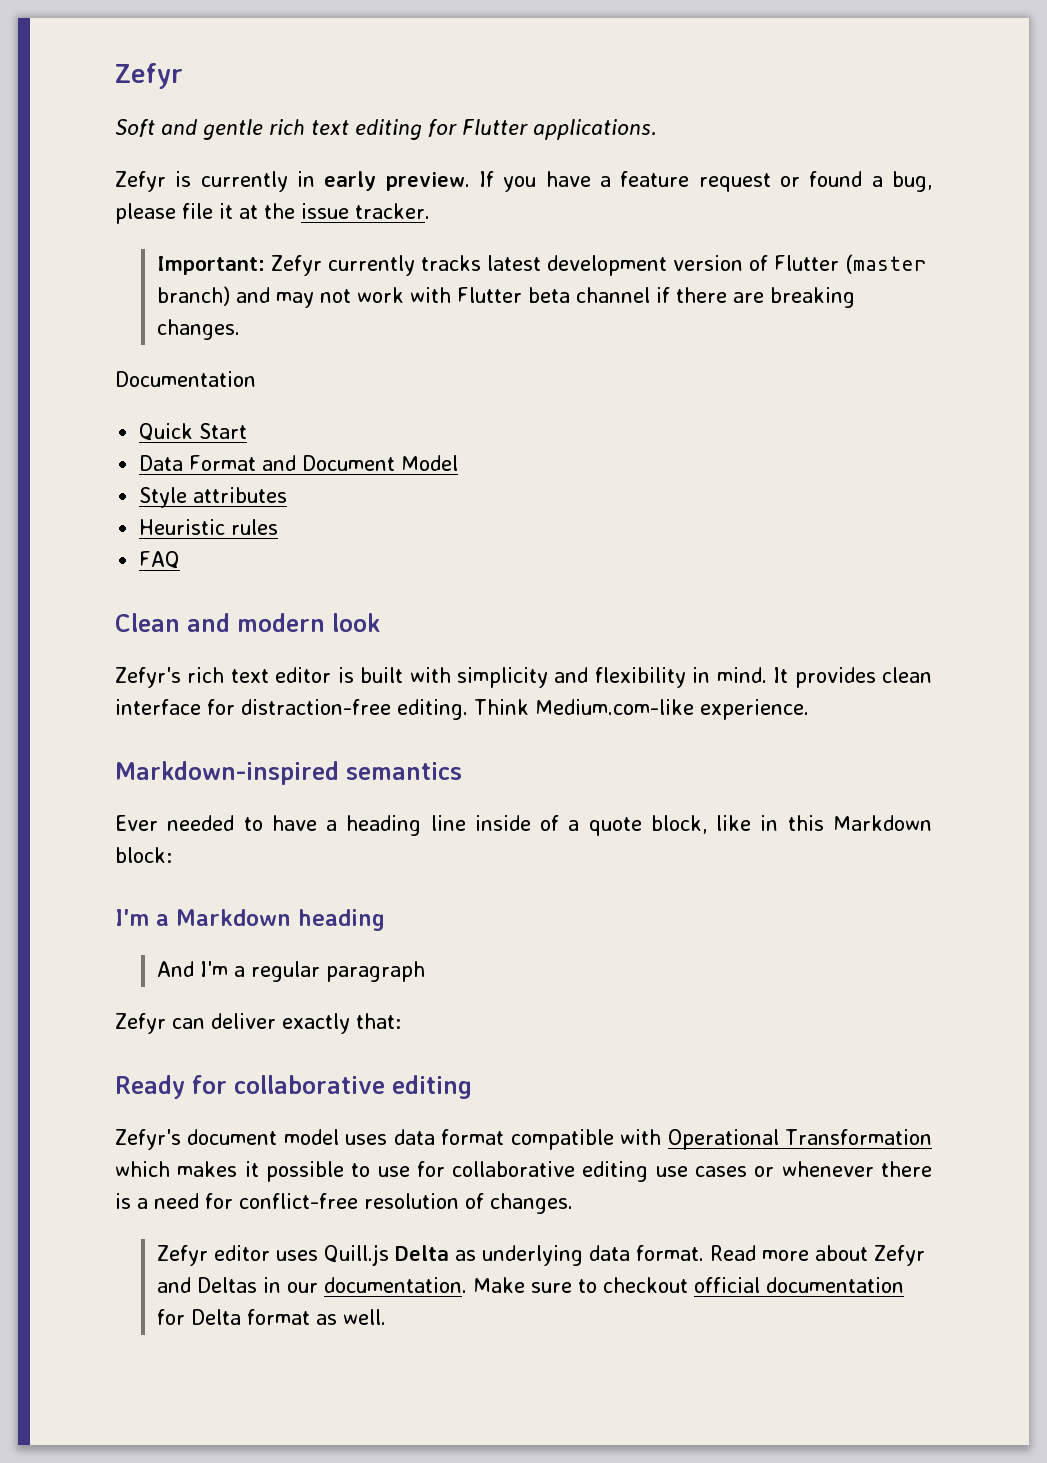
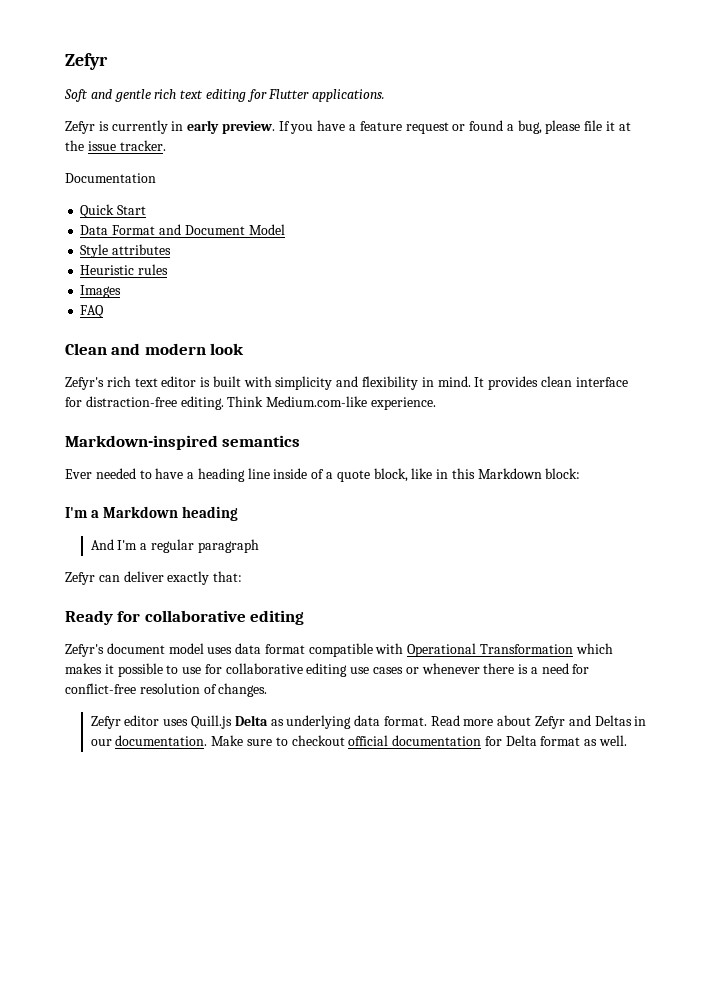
[156,254,927,276] [156,286,855,308] [156,319,240,340] // Important: Zefyr currently tracks latest development version of Flutter (master branch) and may not work with Flutter beta channel if there are breaking changes. -> (166, 145) none
(279, 527) none -> [80,285,122,298] // Images

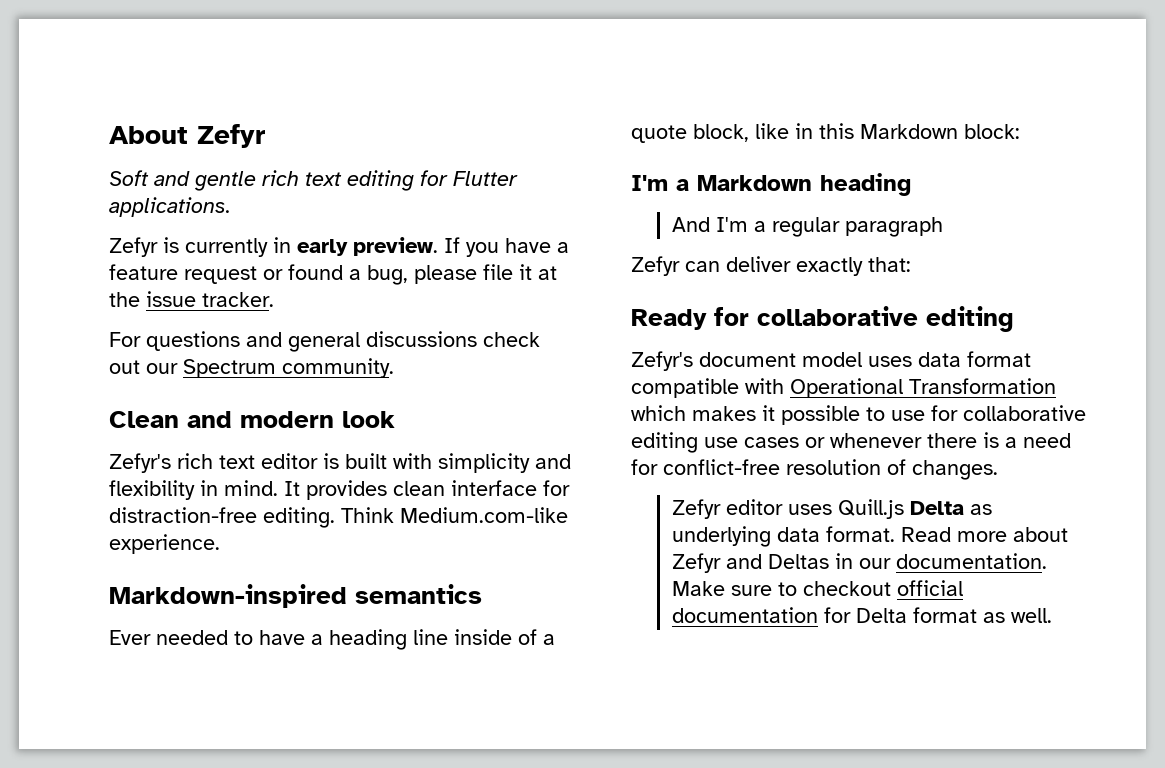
(65, 61) none -> [109,126,188,144] About
[65,173,156,183] [80,204,147,218] [80,224,285,235] [80,244,172,258] [80,264,169,275] [80,285,122,298] [80,305,105,318] Documentation // Quick Start // Data Format and Document Model // Style attributes // Heuristic rules // Images // FAQ -> [109,331,540,352] [109,358,394,378] For questions and general discussions check out our Spectrum community.

